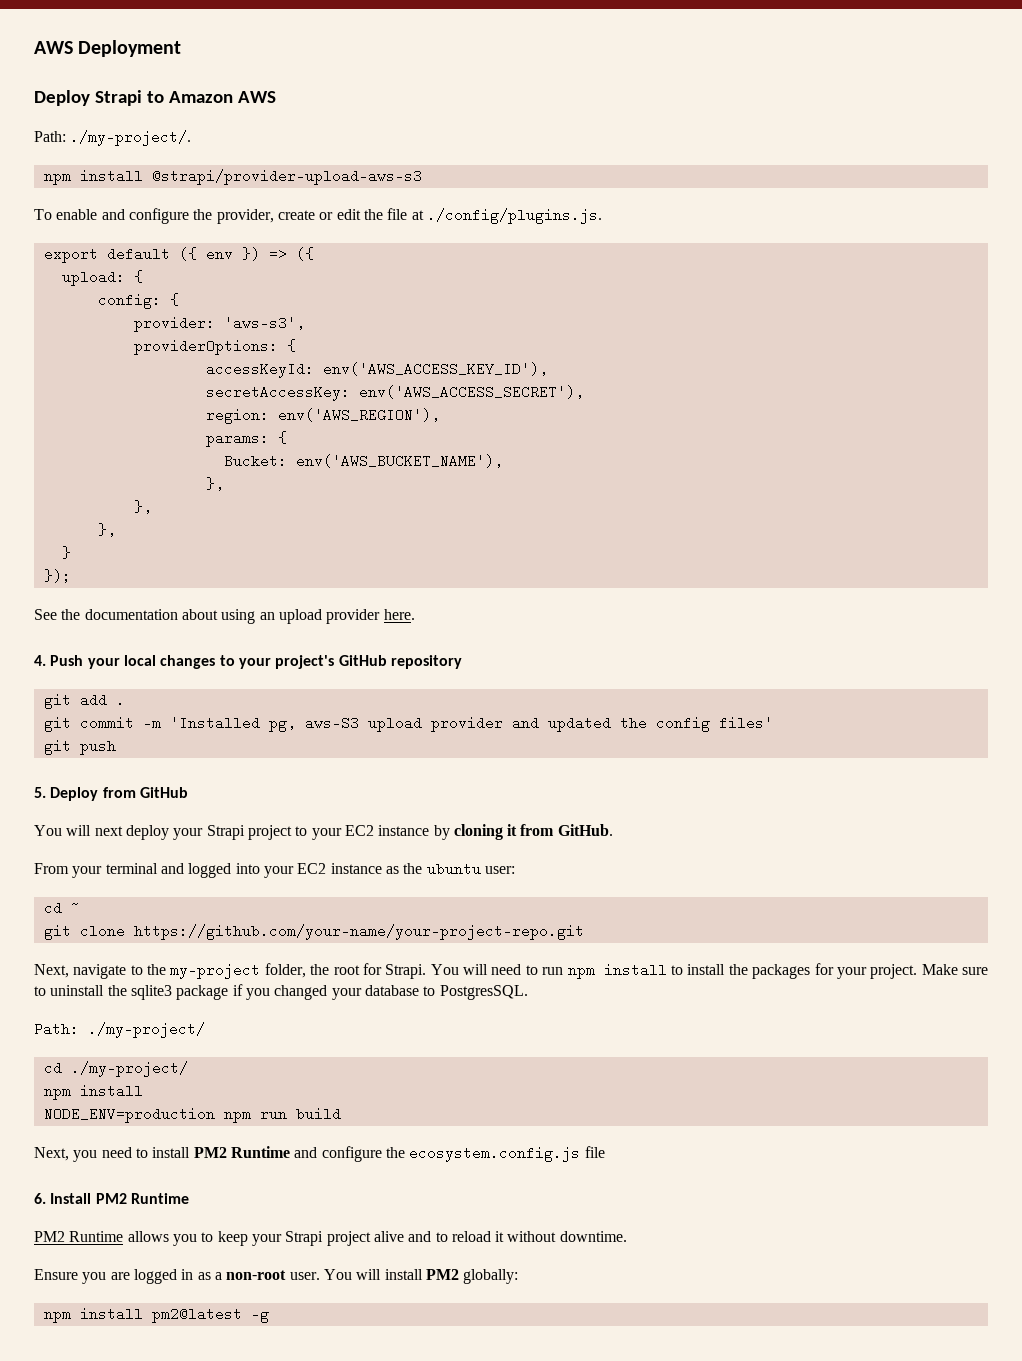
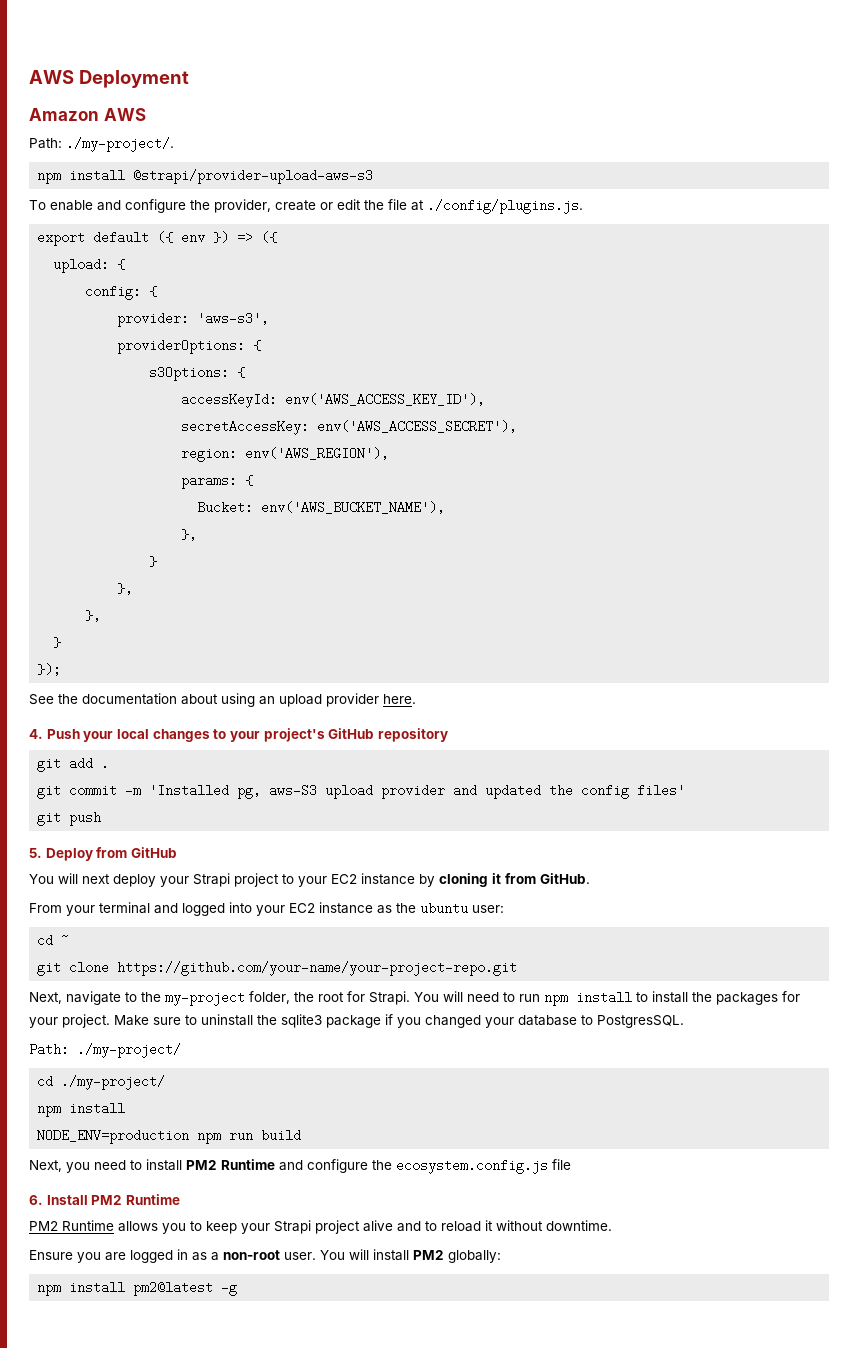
[34,90,164,106] Deploy Strapi to -> (189, 79) none
(296, 345) none -> [149,366,246,381] // s3Options: {
(224, 484) none -> [149,556,158,567] // }

